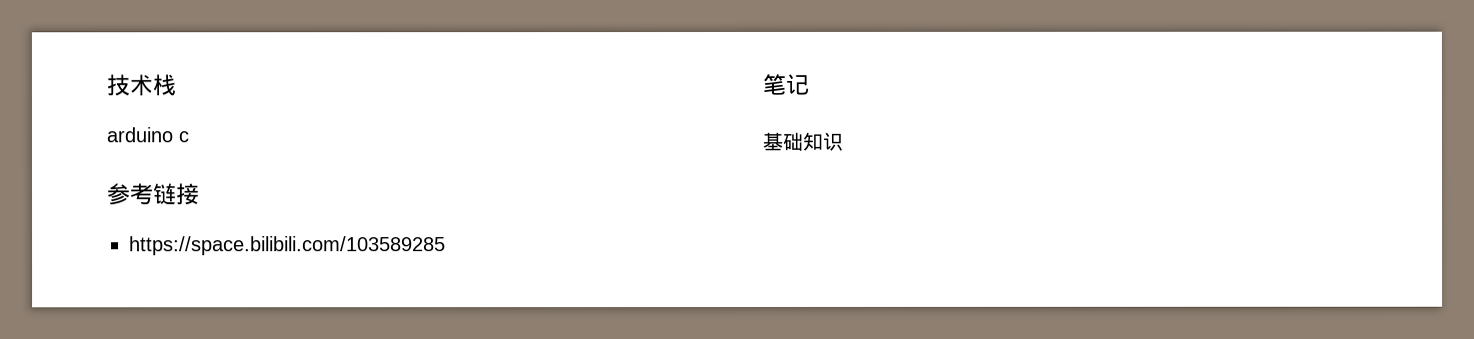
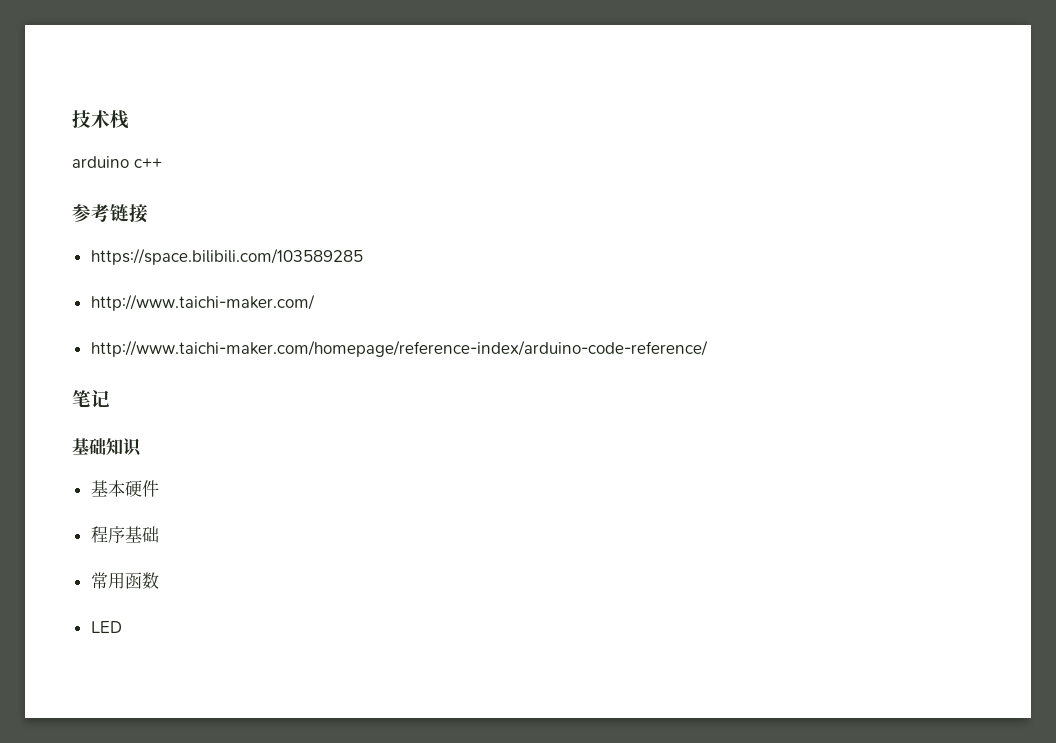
[178,131,189,143] c -> [133,158,162,168] c++
(446, 246) none -> [90,294,315,311] [90,340,708,357] // http://www.taichi-maker.com/ // http://www.taichi-maker.com/homepage/reference-index/arduino-code-reference/
(843, 141) none -> [90,480,159,497] [90,526,159,543] [90,572,159,589] [90,621,122,633] // 基本硬件 // 程序基础 // 常用函数 // LED

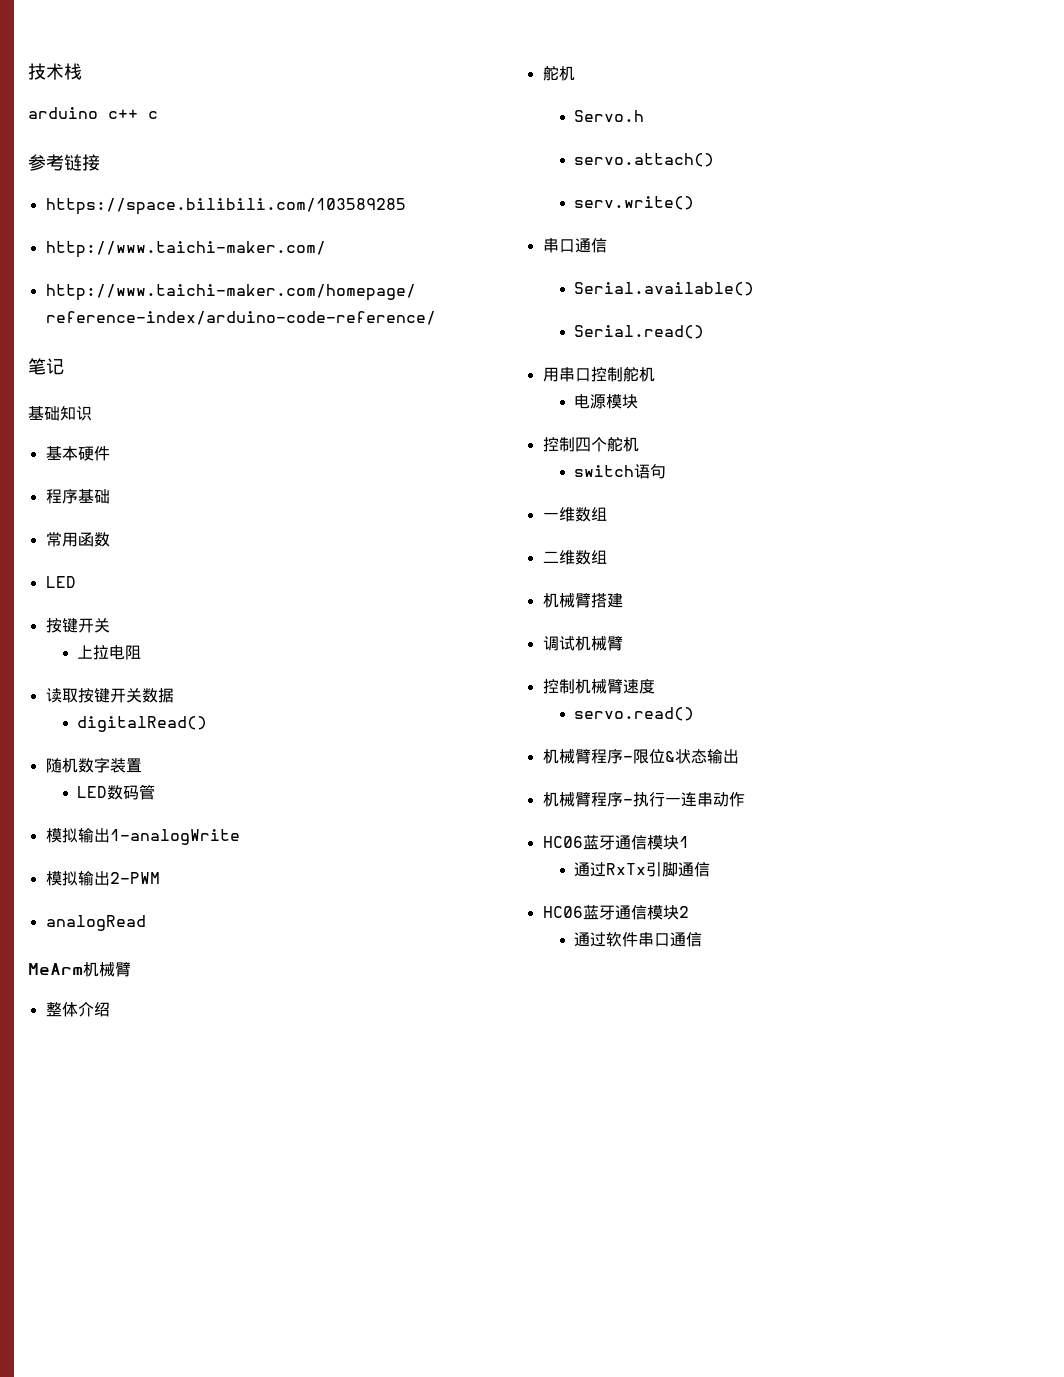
(162, 163) none -> [148,111,158,119] c
(122, 627) none -> [45,618,110,633] [77,645,142,660] [45,688,174,703] [77,716,208,732] [45,757,142,773] [77,784,156,800] [45,828,240,845] [45,871,160,886] [45,915,146,931] [28,962,131,977] [45,1002,110,1017] [542,65,575,81] [574,110,645,122] [574,153,715,167] [574,196,695,210] [542,238,607,253] [574,282,755,296] [574,325,705,339] [542,366,655,382] [574,394,639,409] [542,436,639,452] [574,464,667,479] [542,507,607,522] [542,550,607,565] [542,593,623,608] [542,636,623,651] [542,679,655,694] [574,707,695,721] [542,749,739,764] [542,792,745,807] [542,835,689,850] [574,862,711,877] [542,905,689,920] [574,931,703,947] // 按键开关 // 上拉电阻 // 读取按键开关数据 // digitalRead() // 随机数字装置 // LED数码管 // 模拟输出1-analogWrite // 模拟输出2-PWM // analogRead // MeArm机械臂 // 整体介绍 // 舵机 // Servo.h // servo.attach() // serv.write() // 串口通信 // Serial.available() // Serial.read() // 用串口控制舵机 // 电源模块 // 控制四个舵机 // switch语句 // 一维数组 // 二维数组 // 机械臂搭建 // 调试机械臂 // 控制机械臂速度 // servo.read() // 机械臂程序-限位&状态输出 // 机械臂程序-执行一连串动作 // HC06蓝牙通信模块1 // 通过RxTx引脚通信 // HC06蓝牙通信模块2 // 通过软件串口通信

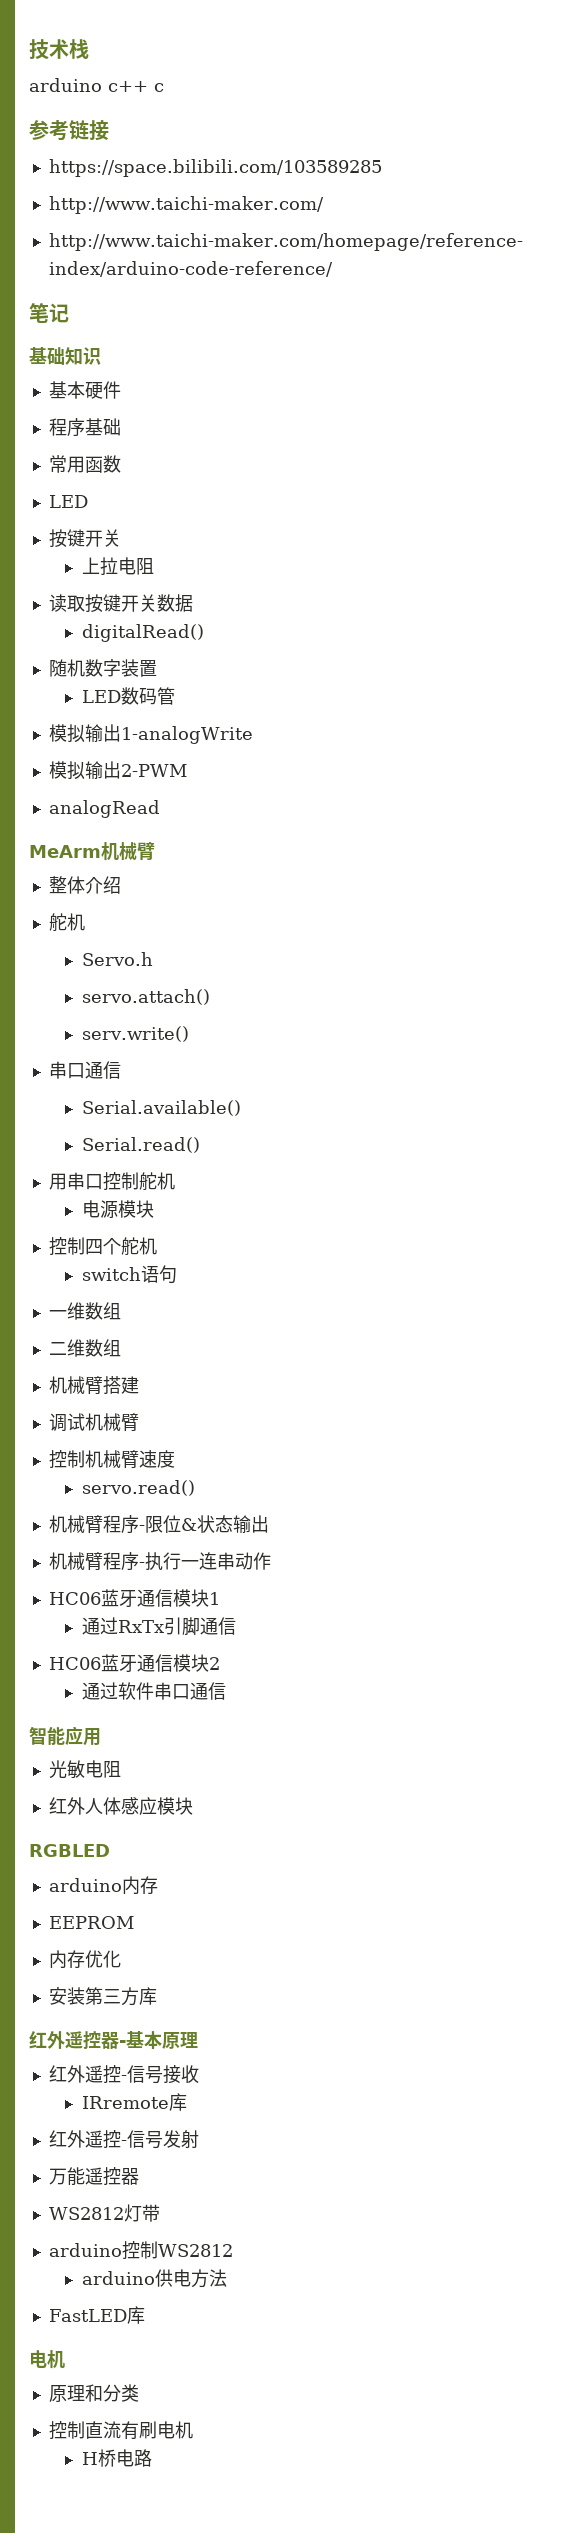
(703, 939) none -> [29,1726,101,1746] [48,1760,121,1779] [48,1797,193,1815] [29,1844,110,1857] [48,1876,158,1895] [48,1916,134,1929] [48,1950,121,1969] [48,1987,157,2006] [29,2031,198,2049] [48,2065,199,2084] [81,2093,187,2111] [48,2130,199,2149] [48,2167,139,2186] [48,2204,160,2222] [48,2241,233,2260] [81,2269,227,2288] [48,2306,145,2324] [29,2350,65,2369] [48,2384,139,2402] [48,2421,193,2440] [81,2449,152,2467] // 智能应用 // 光敏电阻 // 红外人体感应模块 // RGBLED // arduino内存 // EEPROM // 内存优化 // 安装第三方库 // 红外遥控器-基本原理 // 红外遥控-信号接收 // IRremote库 // 红外遥控-信号发射 // 万能遥控器 // WS2812灯带 // arduino控制WS2812 // arduino供电方法 // FastLED库 // 电机 // 原理和分类 // 控制直流有刷电机 // H桥电路

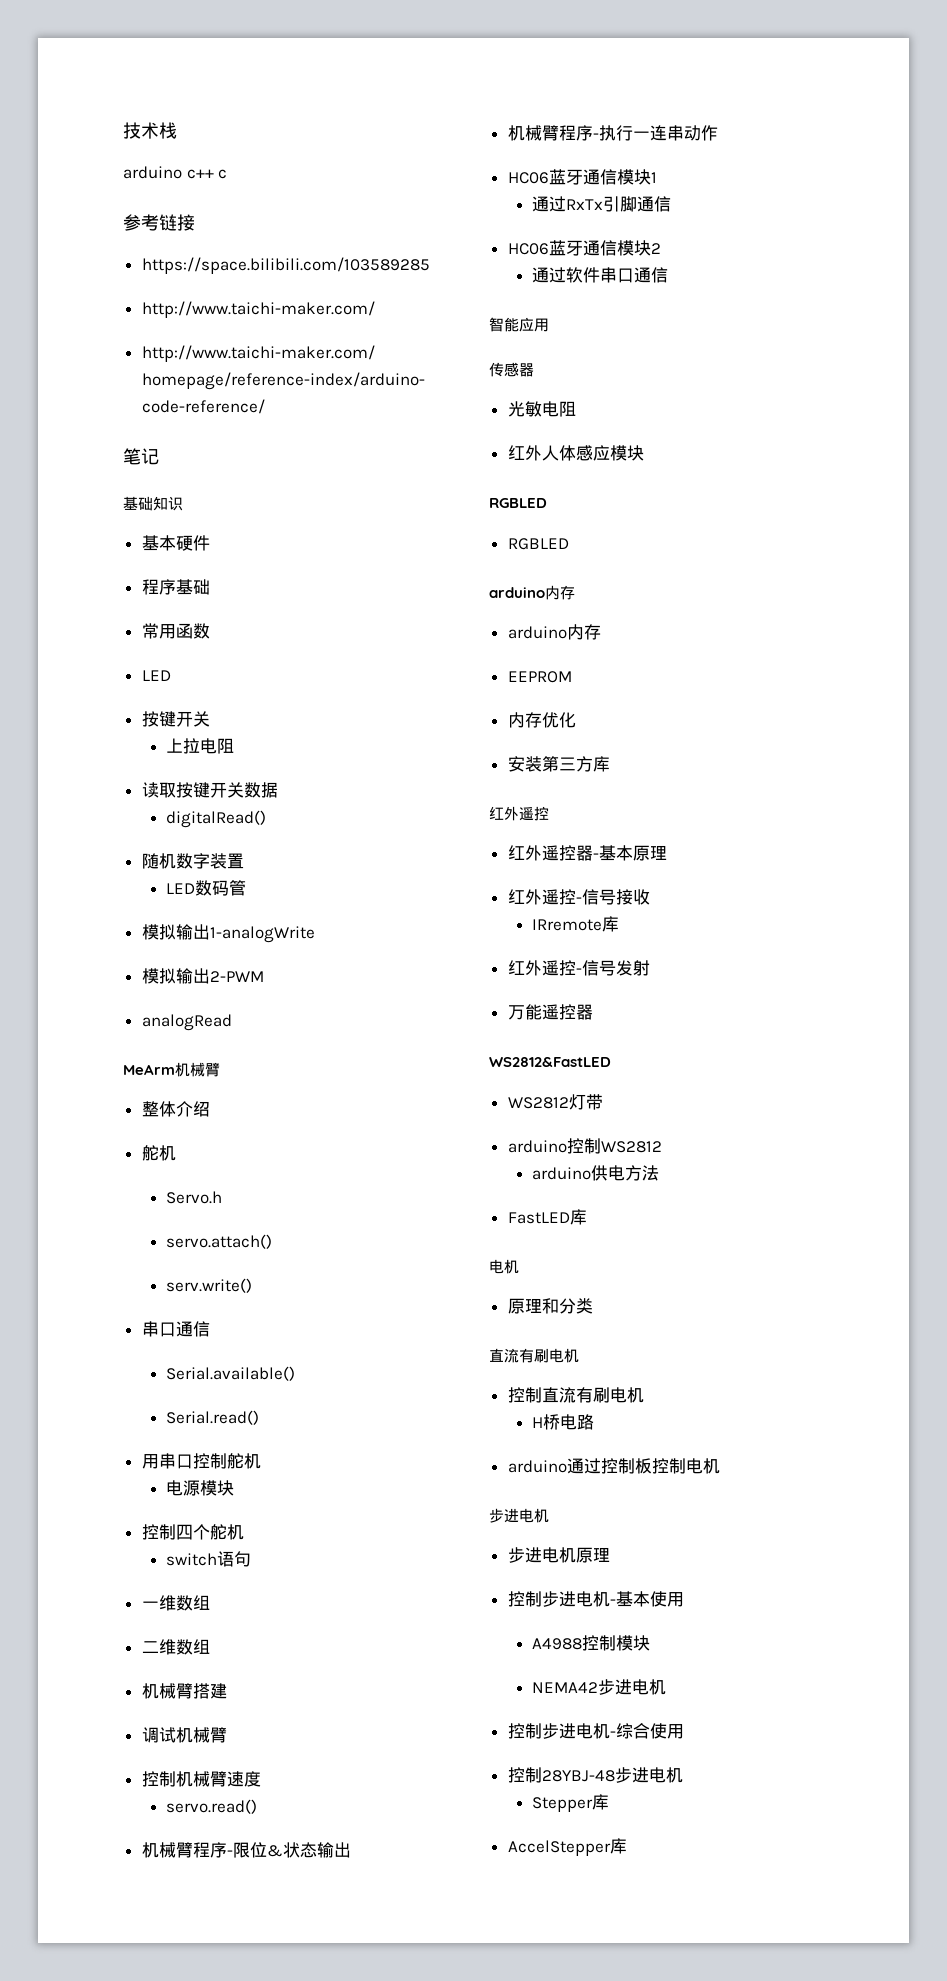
(101, 1737) none -> [489,362,534,377] // 传感器
(110, 1850) none -> [507,538,569,550] [489,585,575,600] // RGBLED // arduino内存
(101, 2040) none -> [507,845,576,861] // 红外遥控
(139, 2176) none -> [489,1057,611,1067] // WS2812&FastLED
(139, 2393) none -> [489,1348,579,1363] // 直流有刷电机
(152, 2458) none -> [507,1458,720,1474] [489,1508,549,1523] [507,1547,610,1563] [507,1591,684,1607] [531,1635,650,1651] [531,1679,666,1695] [507,1723,684,1739] [507,1767,683,1783] [531,1794,609,1812] [507,1838,627,1856] // arduino通过控制板控制电机 // 步进电机 // 步进电机原理 // 控制步进电机-基本使用 // A4988控制模块 // NEMA42步进电机 // 控制步进电机-综合使用 // 控制28YBJ-48步进电机 // Stepper库 // AccelStepper库

